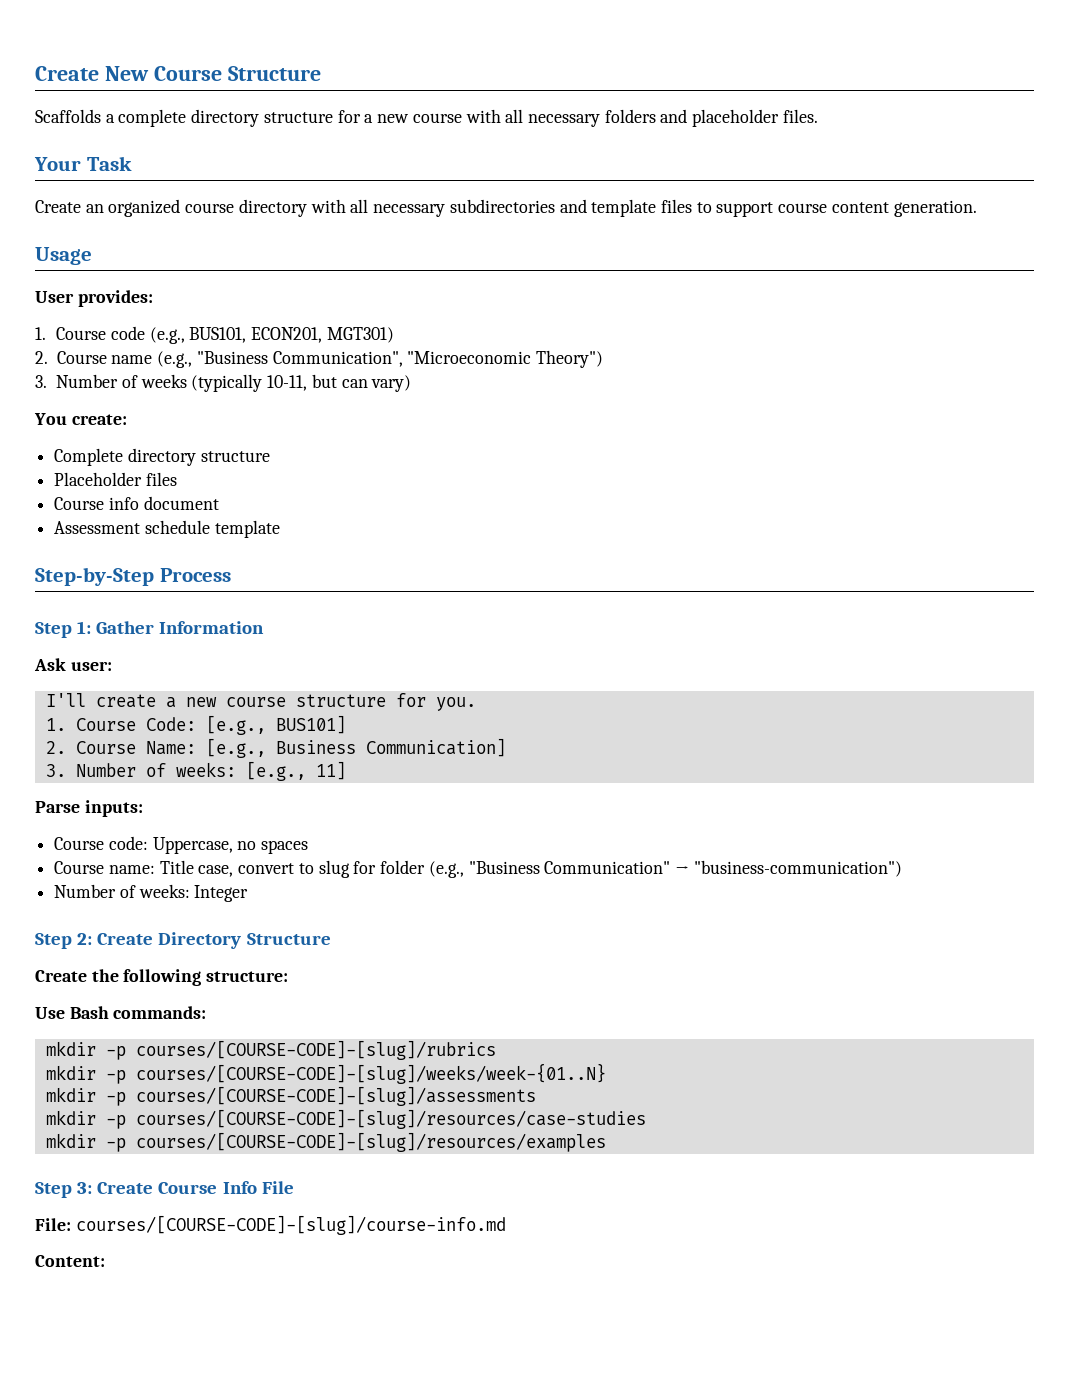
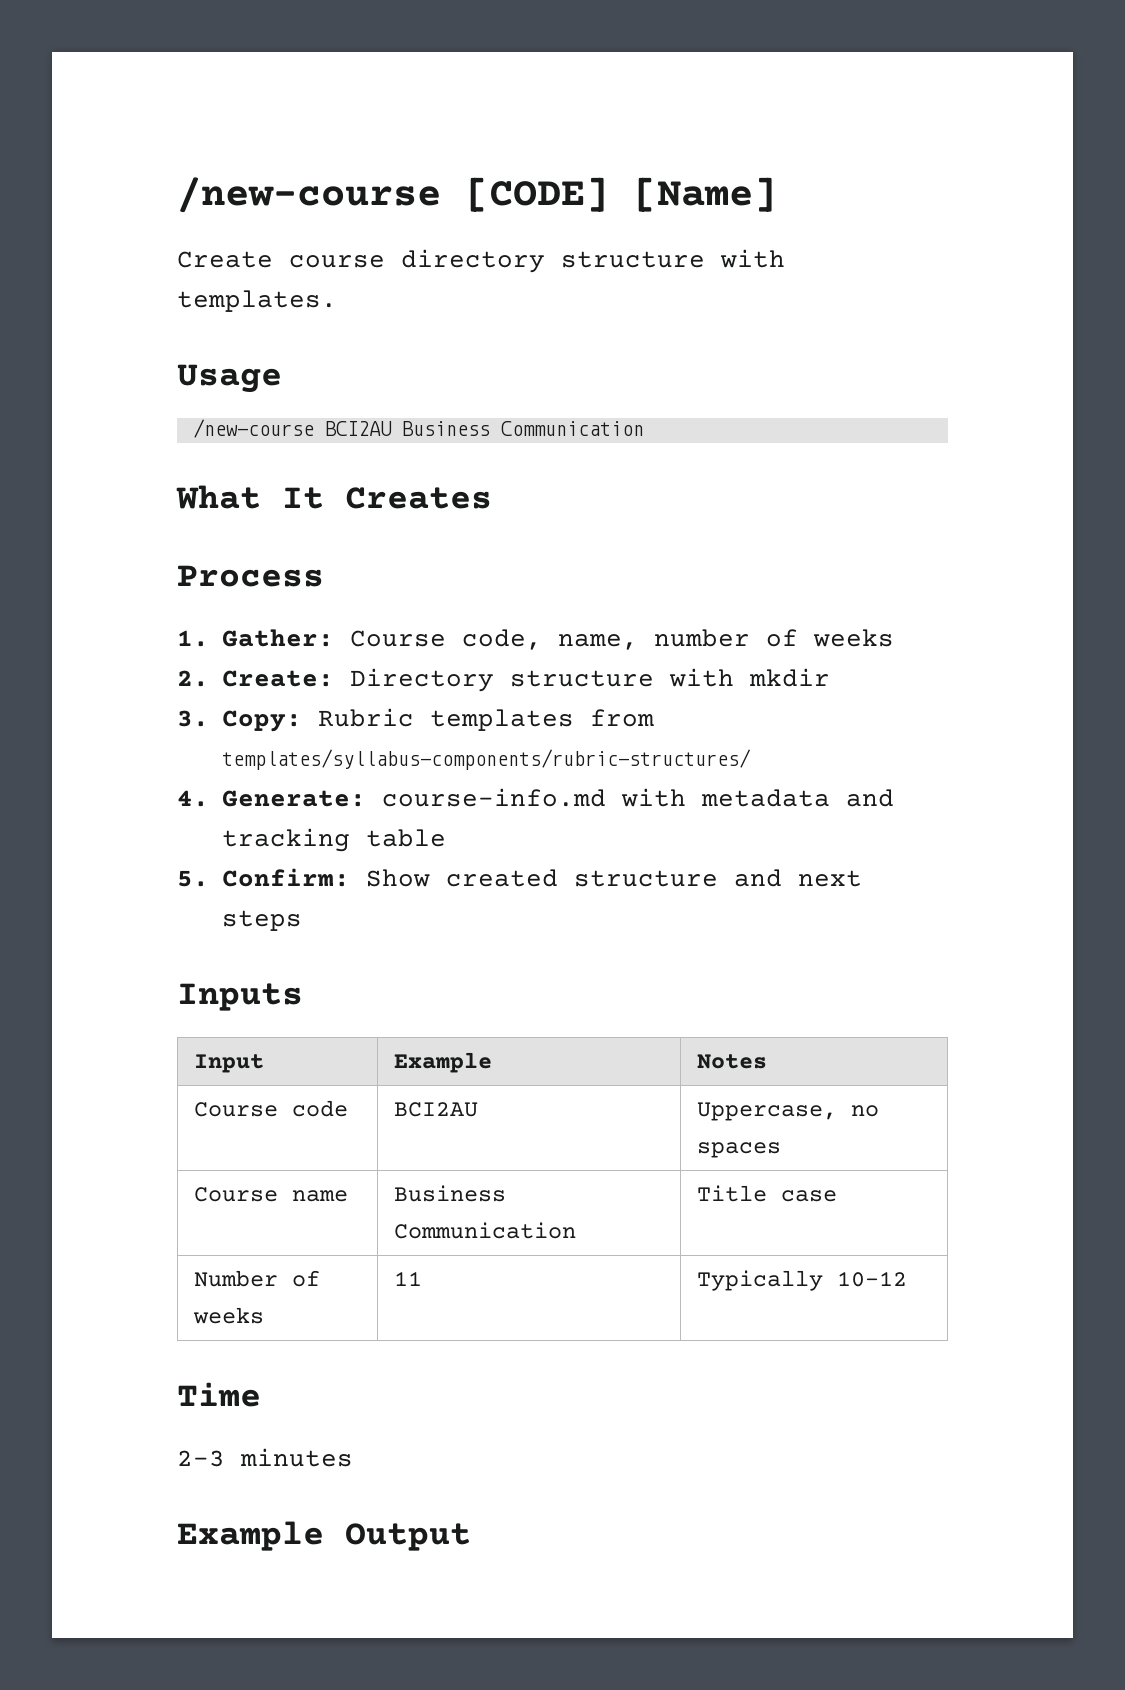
[35,66,321,81] [35,109,818,127] [34,156,132,171] [35,199,977,217] [35,247,92,265] [35,290,153,307] [35,326,394,344] [35,350,604,368] [35,374,412,392] [34,413,127,425] [54,448,270,466] [54,472,177,486] [54,496,219,510] [54,520,280,538] [35,567,231,586] [35,621,265,638] [34,658,112,671] [45,693,476,711] [45,715,346,735] [45,738,506,758] [45,761,346,781] [35,800,143,817] [54,836,309,854] [54,860,902,878] [54,884,249,902] [35,932,331,949] [35,969,289,986] [35,1006,207,1019] [45,1040,496,1060] [45,1063,606,1084] [45,1086,536,1106] [45,1109,646,1129] [45,1132,606,1152] [35,1181,294,1198] [35,1215,506,1235] [35,1255,105,1267] Create New Course Structure // Scaffolds a complete directory structure for a new course with all necessary folders and placeholder files. // Your Task // Create an organized course directory with all necessary subdirectories and template files to support course content generation. // Usage // User provides: // 1. Course code (e.g., BUS101, ECON201, MGT301) // 2. Course name (e.g., "Business Communication", "Microeconomic Theory") // 3. Number of weeks (typically 10-11, but can vary) // You create: // Complete directory structure // Placeholder files // Course info document // Assessment schedule template // Step-by-Step Process // Step 1: Gather Information // Ask user: // I'll create a new course structure for you. // 1. Course Code: [e.g., BUS101] // 2. Course Name: [e.g., Business Communication] // 3. Number of weeks: [e.g., 11] // Parse inputs: // Course code: Uppercase, no spaces // Course name: Title case, convert to slug for folder (e.g., "Business Communication" → "business-communication") // Number of weeks: Integer // Step 2: Create Directory Structure // Create the following structure: // Use Bash commands: // mkdir -p courses/[COURSE-CODE]-[slug]/rubrics // mkdir -p courses/[COURSE-CODE]-[slug]/weeks/week-{01..N} // mkdir -p courses/[COURSE-CODE]-[slug]/assessments // mkdir -p courses/[COURSE-CODE]-[slug]/resources/case-studies // mkdir -p courses/[COURSE-CODE]-[slug]/resources/examples // Step 3: Create Course Info File // File: courses/[COURSE-CODE]-[slug]/course-info.md // Content: -> [177,177,777,213] [177,249,785,273] [177,290,337,312] [177,364,282,393] [192,419,644,438] [176,485,492,509] [177,565,324,587] [177,629,894,650] [177,668,830,692] [177,708,654,732] [222,749,751,770] [177,788,894,807] [222,828,446,852] [177,868,862,887] [222,910,302,931] [177,983,303,1011] [194,1054,265,1073] [394,1052,493,1073] [697,1054,768,1069] [194,1100,349,1117] [394,1102,479,1117] [697,1102,880,1121] [697,1142,782,1158] [194,1187,349,1202] [394,1185,507,1202] [394,1222,577,1239] [697,1185,838,1202] [194,1270,321,1287] [193,1307,265,1324] [394,1271,423,1286] [697,1270,908,1291] [177,1382,261,1407] [177,1448,353,1467] [177,1521,471,1551] /new-course [CODE] [Name] // Create course directory structure with templates. // Usage // /new-course BCI2AU Business Communication // What It Creates // Process // 1. Gather: Course code, name, number of weeks // 2. Create: Directory structure with mkdir // 3. Copy: Rubric templates from templates/syllabus-components/rubric-structures/ // 4. Generate: course-info.md with metadata and tracking table // 5. Confirm: Show created structure and next steps // Inputs // Input | Example | Notes // Course code | BCI2AU | Uppercase, no spaces // Course name | Business Communication | Title case // Number of weeks | 11 | Typically 10-12 // Time // 2-3 minutes // Example Output

